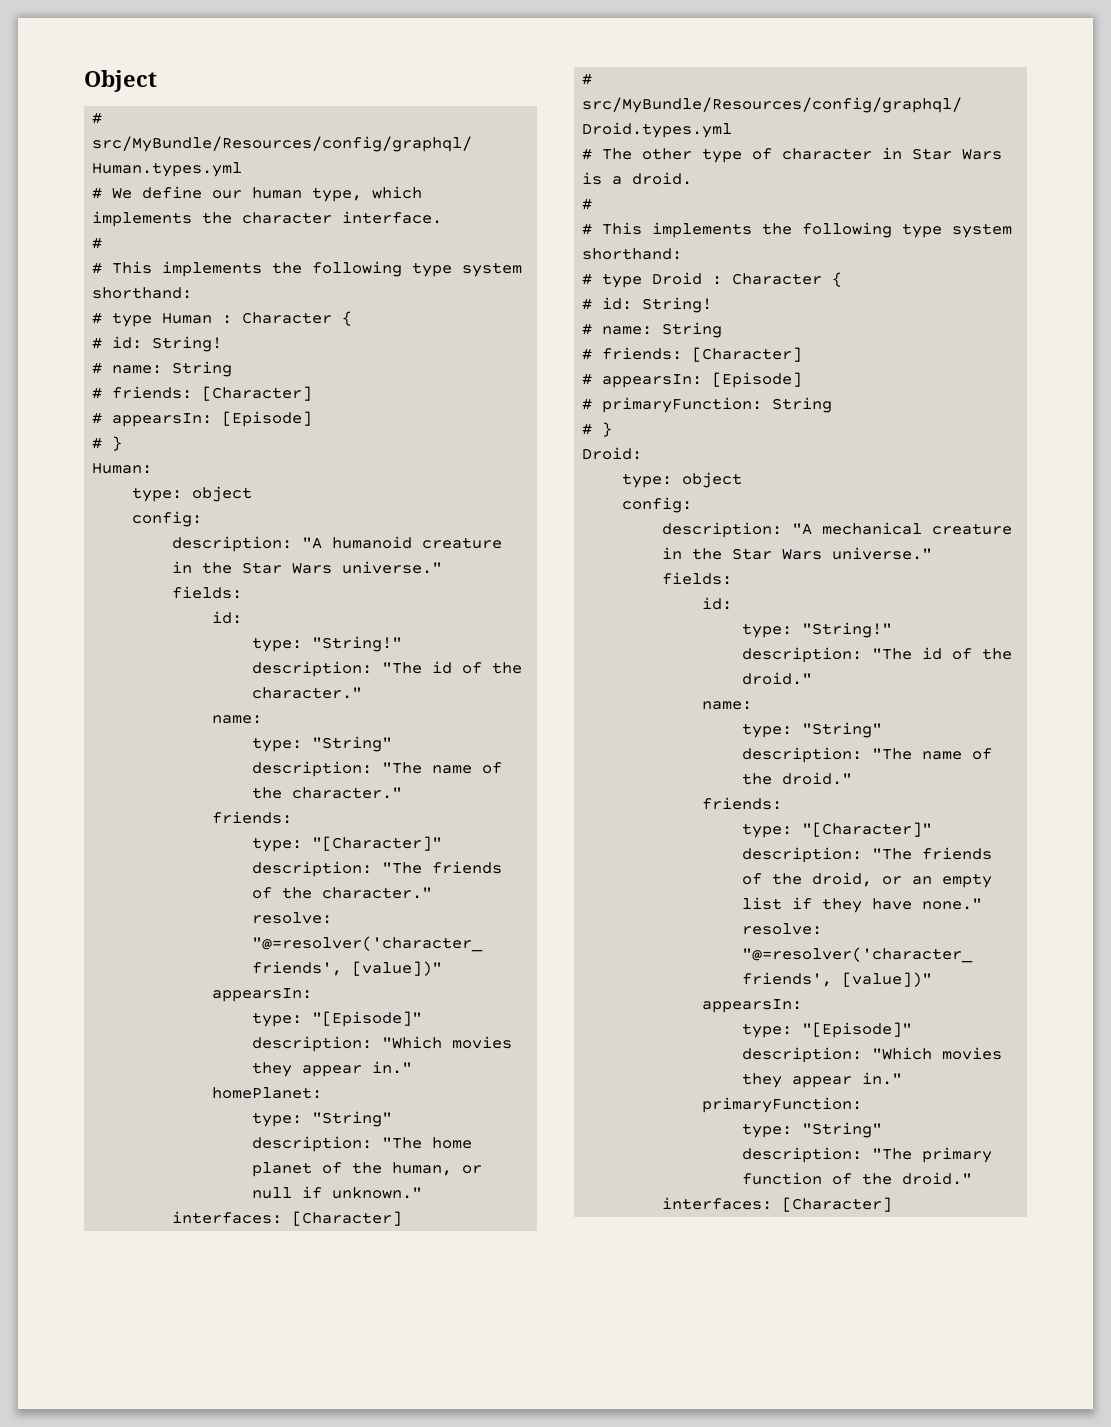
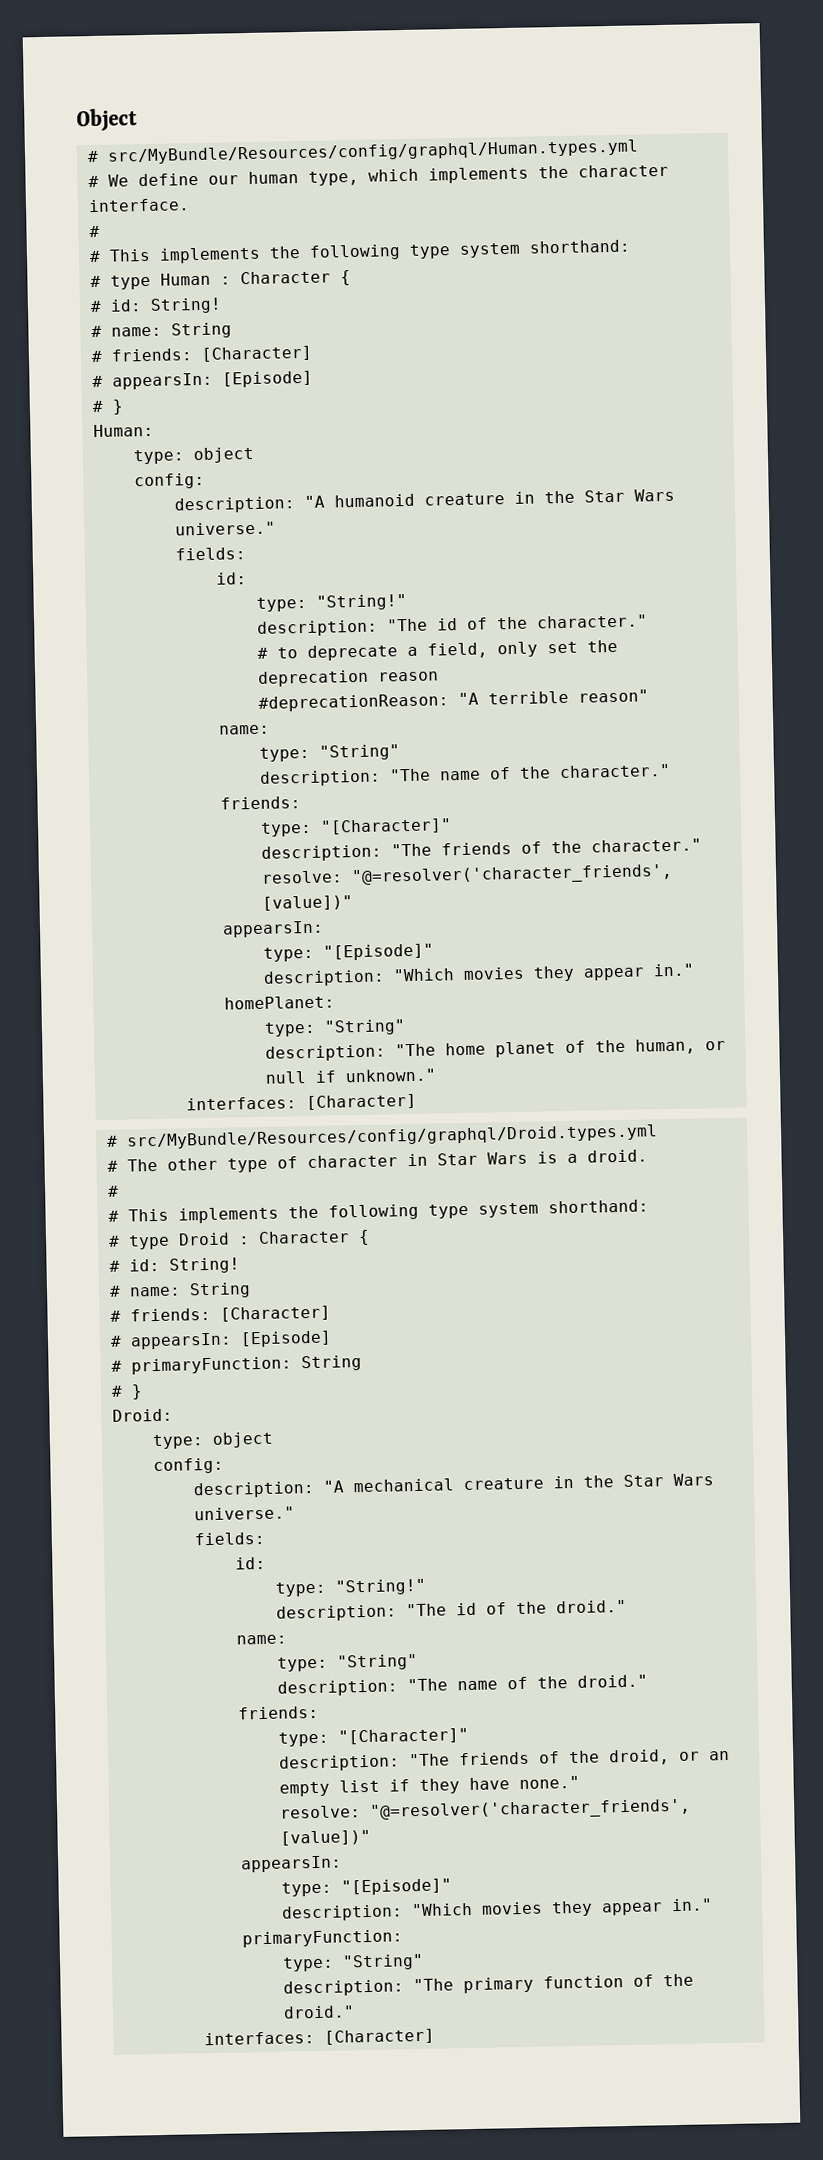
(363, 693) none -> [256,639,618,661] [257,669,439,687] [257,689,649,712] // # to deprecate a field, only set the deprecation reason // #deprecationReason: "A terrible reason"

